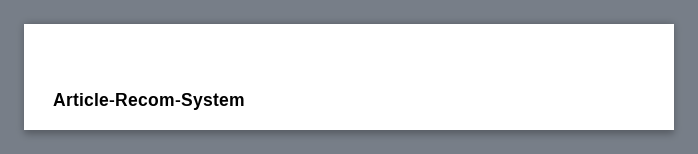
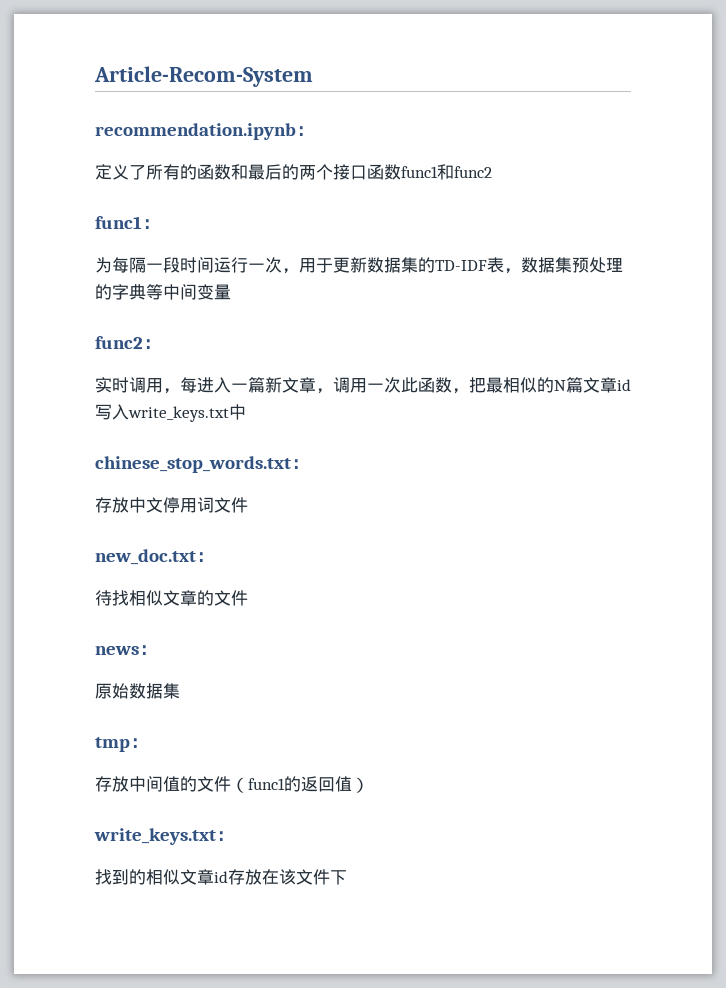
(245, 101) none -> [95,123,315,140] [95,164,492,180] [95,216,161,229] [95,257,623,274] [95,284,231,300] [95,336,162,349] [95,377,631,394] [95,404,246,422] [95,456,310,473] [95,497,248,513] [95,549,215,565] [95,590,248,606] [95,645,158,655] [95,683,180,699] [95,737,149,752] [95,776,369,793] [94,828,235,845] [95,869,347,885] // recommendation.ipynb： // 定义了所有的函数和最后的两个接口函数func1和func2 // func1： // 为每隔一段时间运行一次，用于更新数据集的TD-IDF表，数据集预处理的字典等中间变量 // func2： // 实时调用，每进入一篇新文章，调用一次此函数，把最相似的N篇文章id写入write_keys.txt中 // chinese_stop_words.txt： // 存放中文停用词文件 // new_doc.txt： // 待找相似文章的文件 // news： // 原始数据集 // tmp： // 存放中间值的文件（func1的返回值） // write_keys.txt： // 找到的相似文章id存放在该文件下

